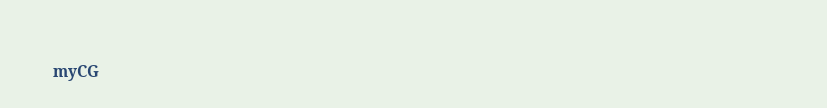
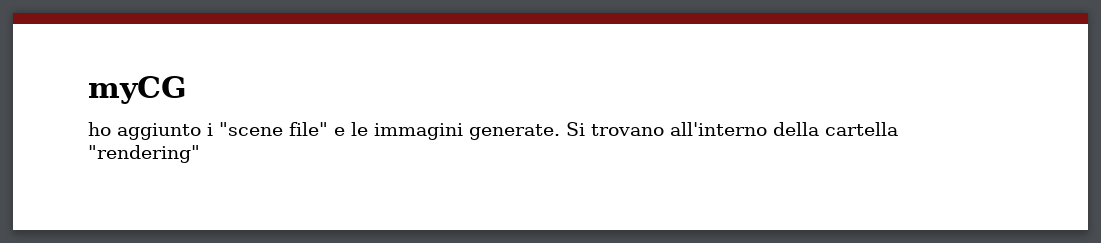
(99, 73) none -> [88,122,898,140] [88,145,200,163] // ho aggiunto i "scene file" e le immagini generate. Si trovano all'interno della cartella "rendering"

